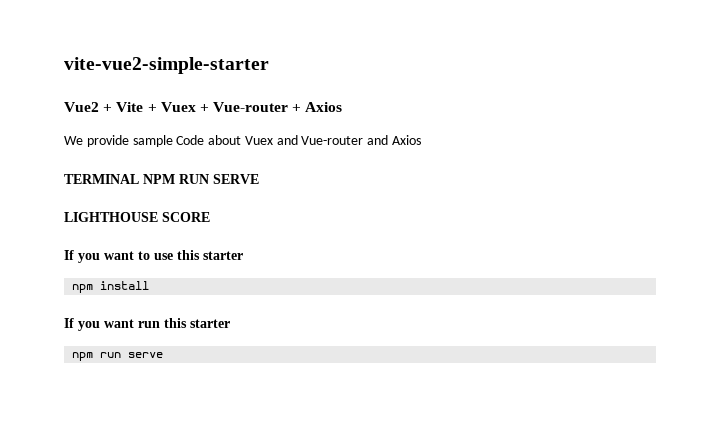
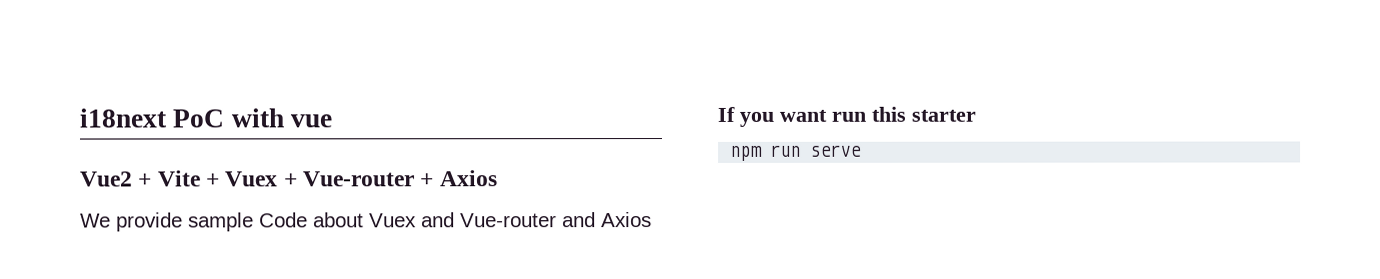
[64,57,269,74] vite-vue2-simple-starter -> [79,108,333,128] i18next PoC with vue
[64,174,259,184] [64,212,210,222] [64,250,243,263] [72,281,150,293] // TERMINAL NPM RUN SERVE // LIGHTHOUSE SCORE // If you want to use this starter // npm install -> (652, 220) none

